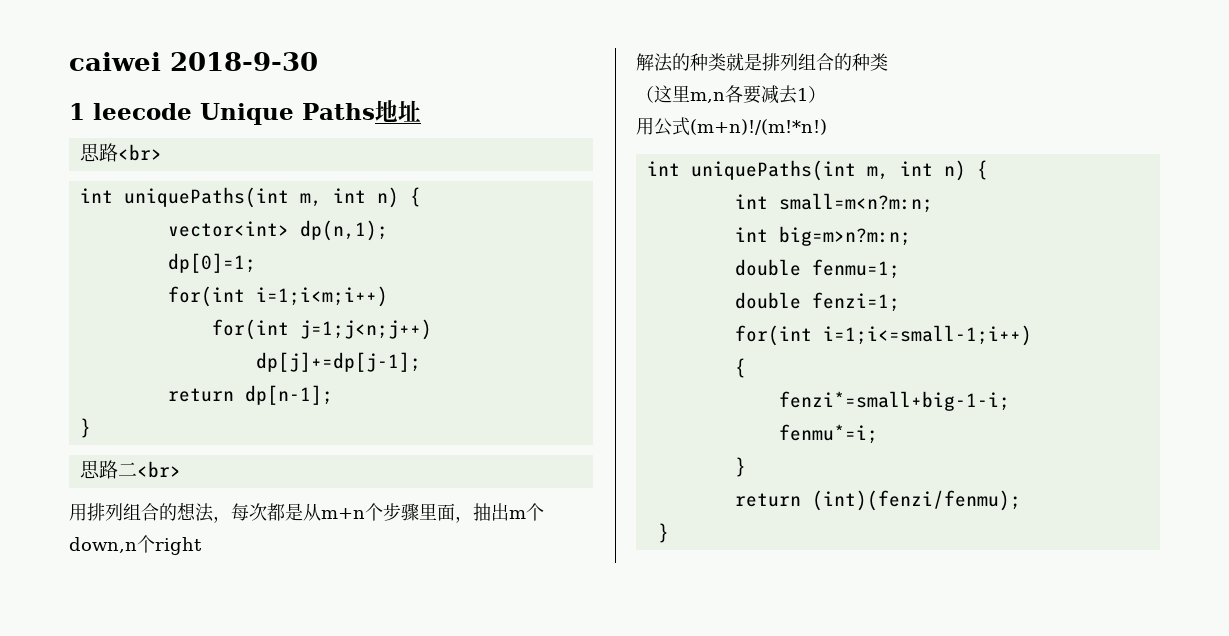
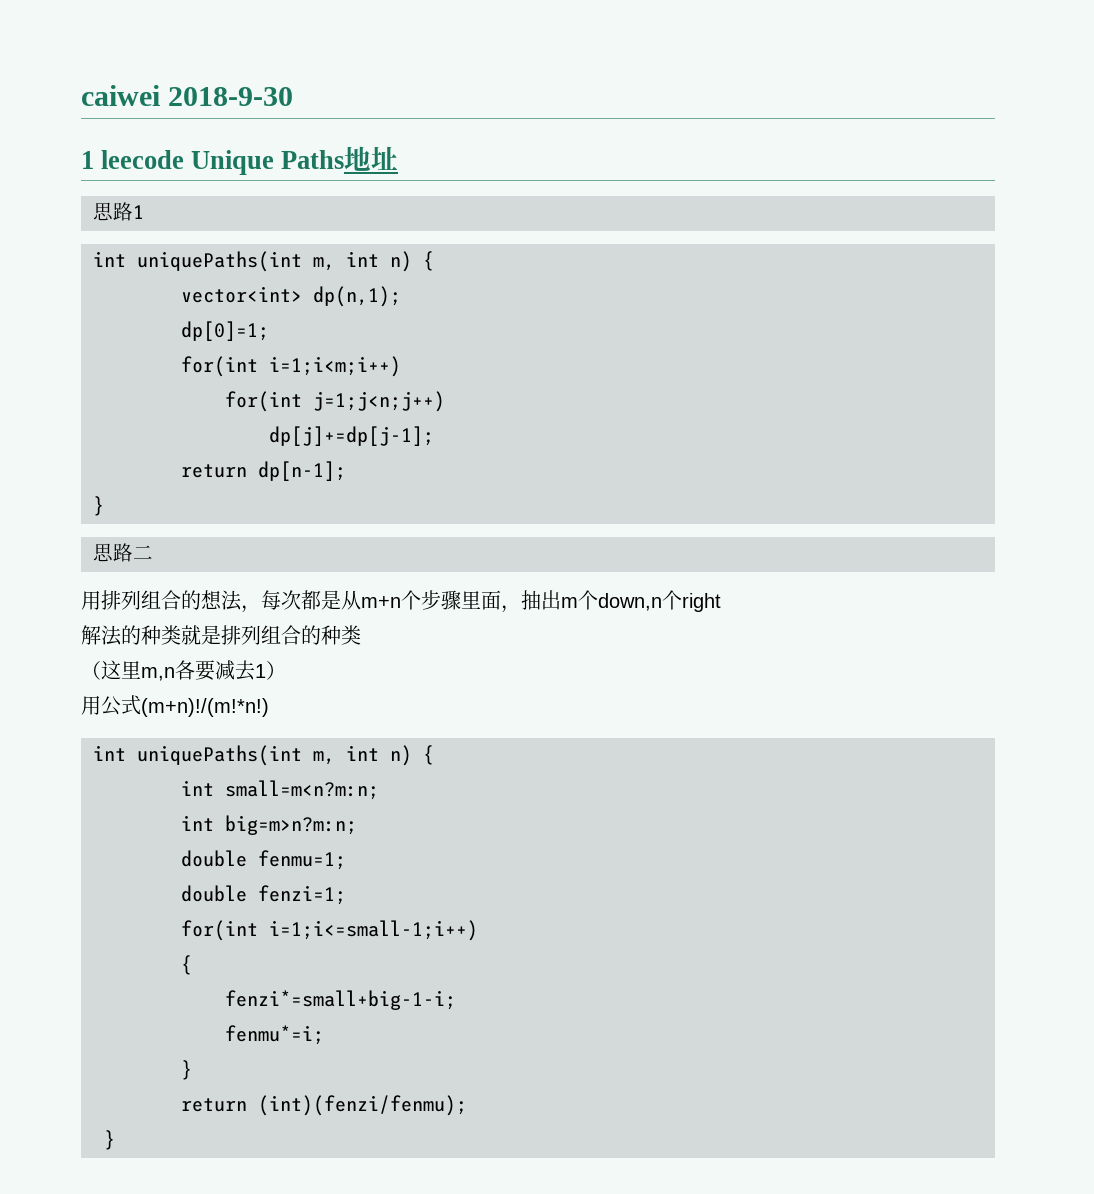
[117,144,162,161] <br> -> [133,205,144,219] 1
[136,461,181,478] <br> -> (153, 552) none

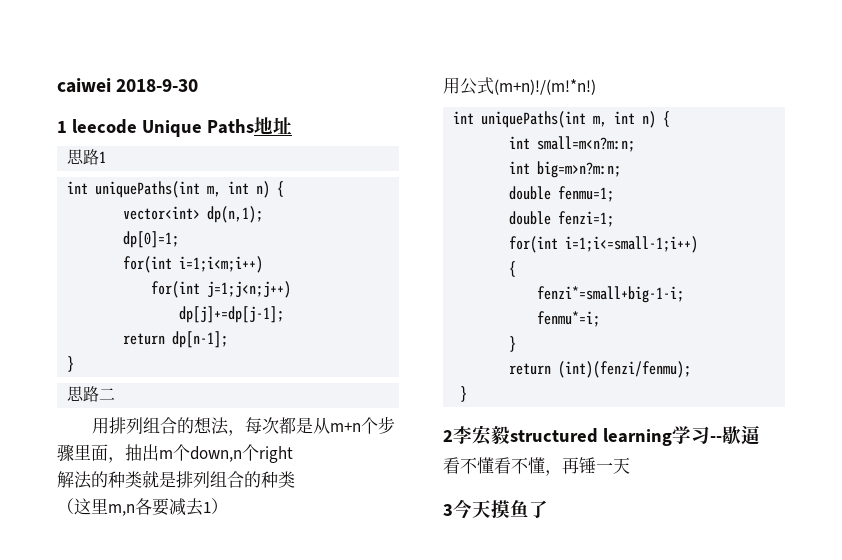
(115, 1140) none -> [443,425,760,446] [443,457,630,476] [443,499,548,519] // 2李宏毅structured learning学习--歇逼 // 看不懂看不懂，再锤一天 // 3今天摸鱼了

